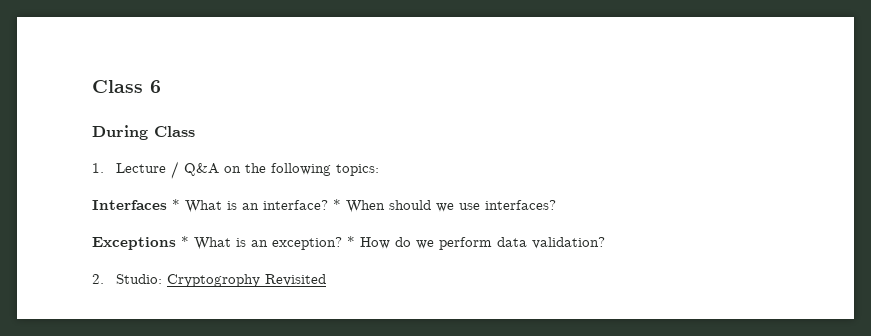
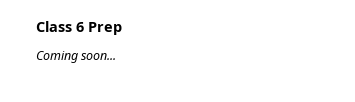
[92,125,195,140] [92,161,380,179] [92,199,556,213] [92,236,605,250] [92,274,327,287] // During Class // 1. Lecture / Q&A on the following topics: // Interfaces * What is an interface? * When should we use interfaces? // Exceptions * What is an exception? * How do we perform data validation? // 2. Studio: Cryptogrophy Revisited -> [88,22,122,35] [36,51,117,63] Prep // Coming soon...

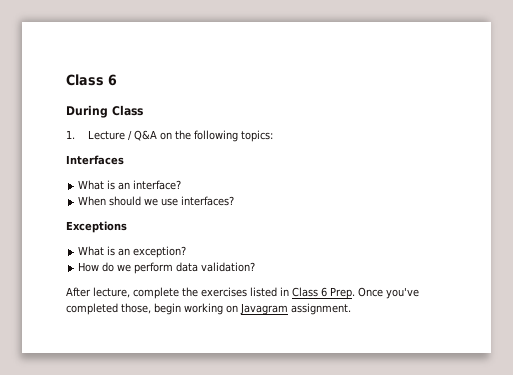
[36,21,122,35] [36,51,117,63] Class 6 Prep // Coming soon... -> [66,74,117,86] [66,105,143,118] [66,130,273,142] [66,155,124,165] [78,180,182,190] [78,196,235,206] [66,221,127,233] [78,246,187,258] [78,262,256,274] [66,287,419,299] [66,303,351,315] Class 6 // During Class // 1. Lecture / Q&A on the following topics: // Interfaces // What is an interface? // When should we use interfaces? // Exceptions // What is an exception? // How do we perform data validation? // After lecture, complete the exercises listed in Class 6 Prep. Once you've completed those, begin working on Javagram assignment.

